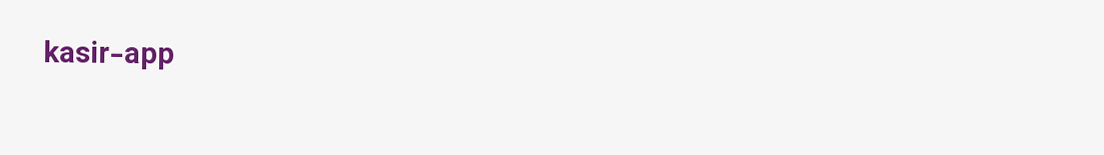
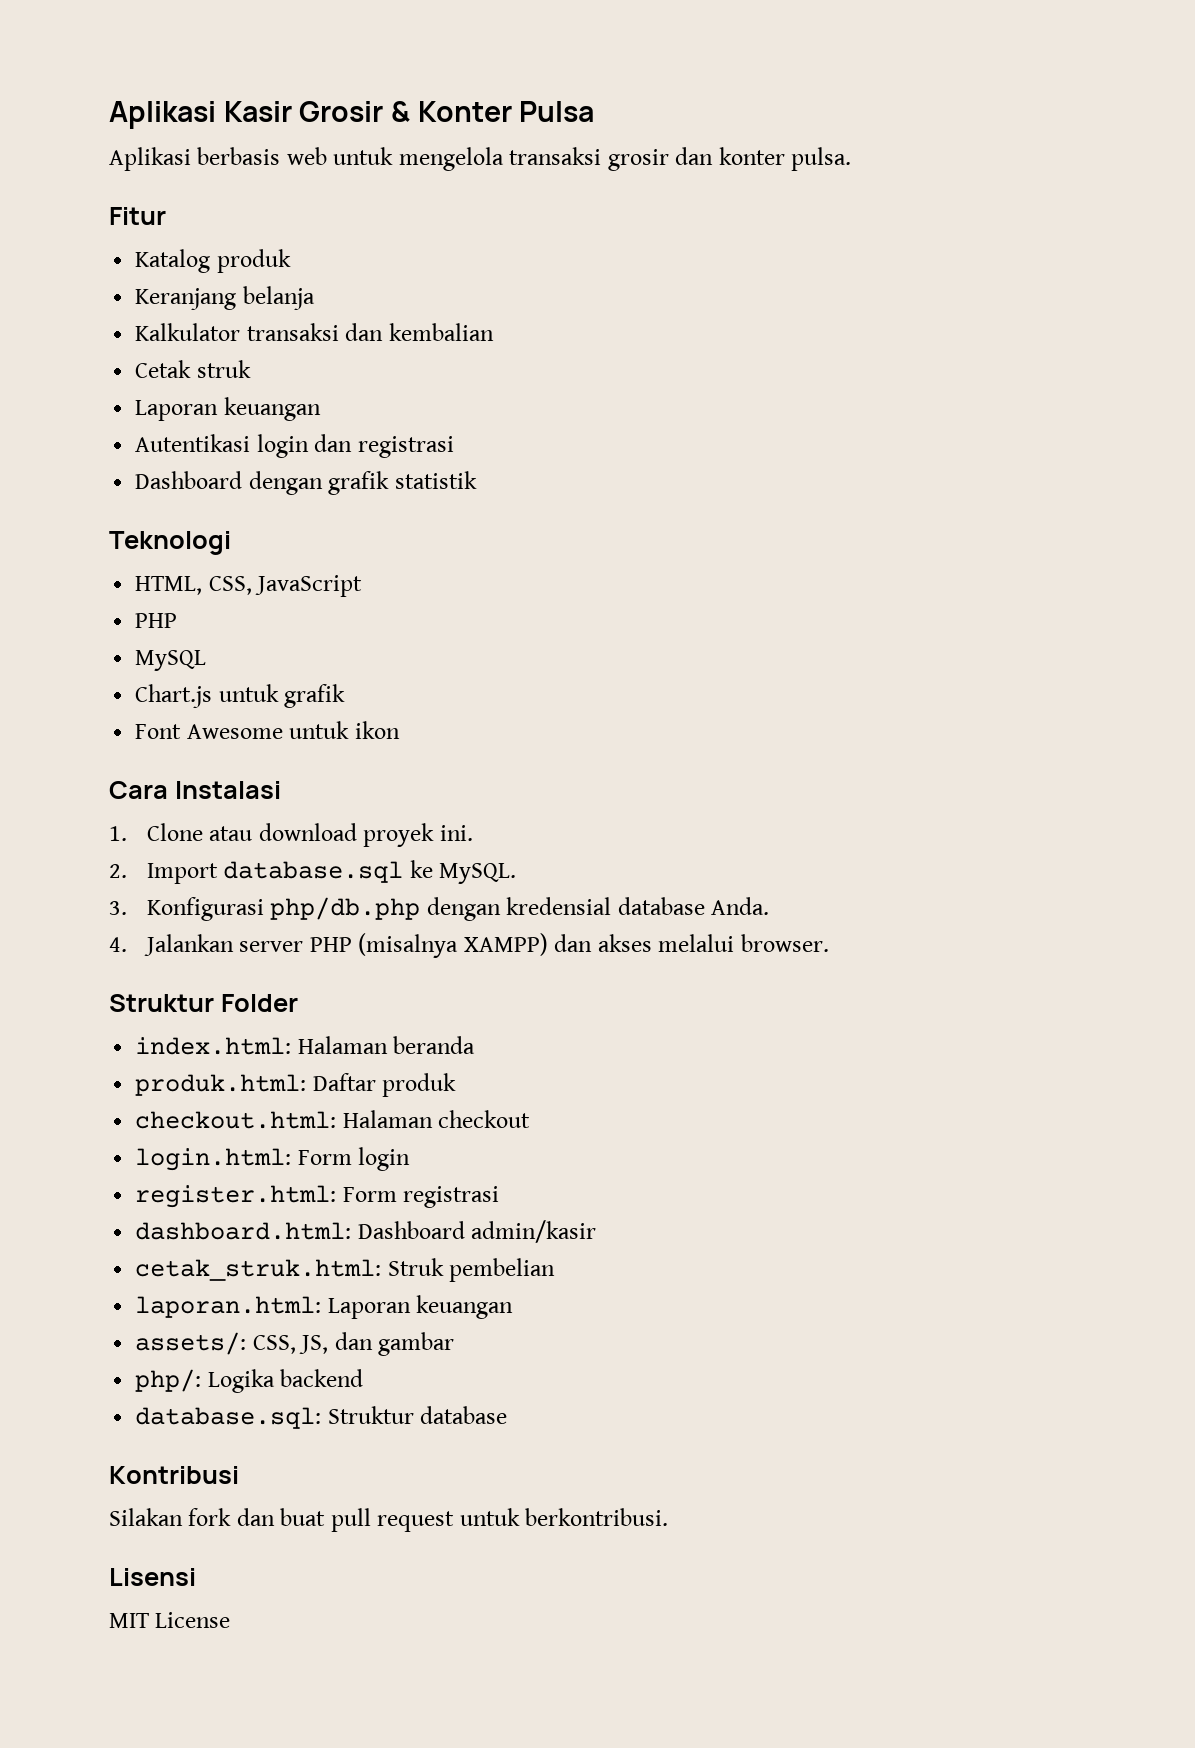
[43,40,175,70] kasir-app -> [109,101,595,129] [109,147,852,171] [109,207,166,225] [135,249,291,273] [135,286,315,310] [135,323,494,341] [135,360,251,378] [135,397,321,421] [135,434,454,458] [135,471,477,495] [109,531,231,555] [135,575,363,597] [135,613,178,628] [135,650,207,671] [135,684,346,708] [135,721,400,739] [109,781,281,799] [109,823,473,847] [109,860,517,884] [109,897,770,921] [109,933,829,958] [109,994,298,1012] [135,1036,476,1055] [135,1073,457,1097] [135,1110,531,1129] [135,1147,411,1171] [135,1185,500,1208] [135,1220,597,1243] [135,1258,556,1282] [135,1295,514,1319] [135,1332,455,1356] [135,1369,364,1393] [135,1406,508,1429] [109,1466,239,1484] [109,1508,669,1532] [109,1568,196,1586] [109,1612,231,1628] Aplikasi Kasir Grosir & Konter Pulsa // Aplikasi berbasis web untuk mengelola transaksi grosir dan konter pulsa. // Fitur // Katalog produk // Keranjang belanja // Kalkulator transaksi dan kembalian // Cetak struk // Laporan keuangan // Autentikasi login dan registrasi // Dashboard dengan grafik statistik // Teknologi // HTML, CSS, JavaScript // PHP // MySQL // Chart.js untuk grafik // Font Awesome untuk ikon // Cara Instalasi // 1. Clone atau download proyek ini. // 2. Import database.sql ke MySQL. // 3. Konfigurasi php/db.php dengan kredensial database Anda. // 4. Jalankan server PHP (misalnya XAMPP) dan akses melalui browser. // Struktur Folder // index.html: Halaman beranda // produk.html: Daftar produk // checkout.html: Halaman checkout // login.html: Form login // register.html: Form registrasi // dashboard.html: Dashboard admin/kasir // cetak_struk.html: Struk pembelian // laporan.html: Laporan keuangan // assets/: CSS, JS, dan gambar // php/: Logika backend // database.sql: Struktur database // Kontribusi // Silakan fork dan buat pull request untuk berkontribusi. // Lisensi // MIT License

